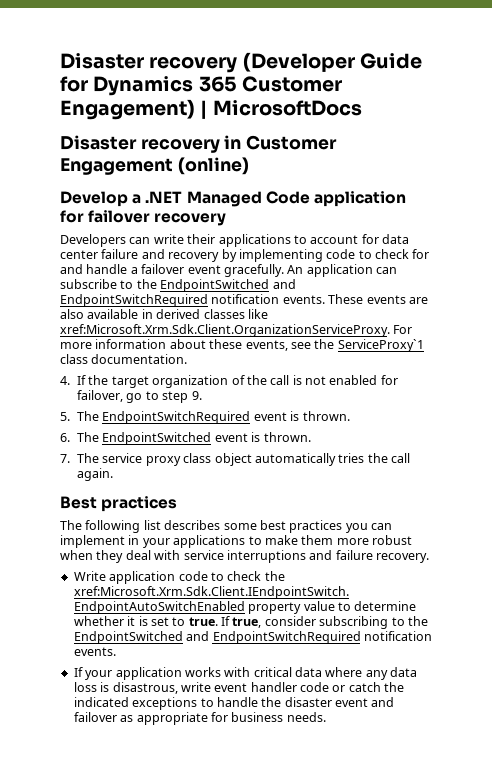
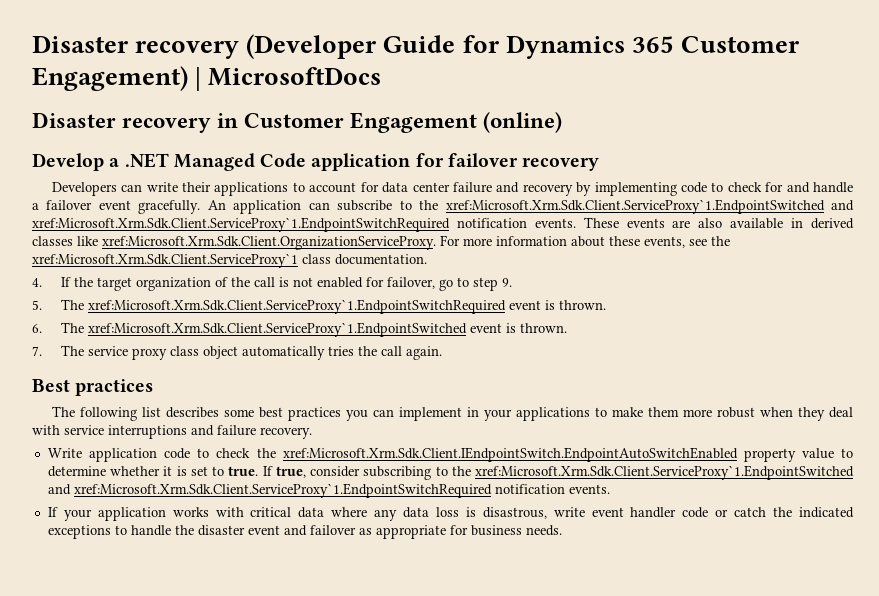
[160,279,296,292] [60,294,208,307] EndpointSwitched and EndpointSwitchRequired -> [445,199,854,214] [32,217,450,232] xref:Microsoft.Xrm.Sdk.Client.ServiceProxy`1.EndpointSwitched and xref:Microsoft.Xrm.Sdk.Client.ServiceProxy`1.EndpointSwitchRequired
[337,339,424,352] ServiceProxy`1 -> [32,253,298,268] xref:Microsoft.Xrm.Sdk.Client.ServiceProxy`1
[102,411,251,424] EndpointSwitchRequired -> [87,299,506,314] xref:Microsoft.Xrm.Sdk.Client.ServiceProxy`1.EndpointSwitchRequired
[102,432,212,445] EndpointSwitched -> [87,322,467,337] xref:Microsoft.Xrm.Sdk.Client.ServiceProxy`1.EndpointSwitched
[73,631,361,644] EndpointSwitched and EndpointSwitchRequired -> [474,465,854,480] [47,483,492,498] xref:Microsoft.Xrm.Sdk.Client.ServiceProxy`1.EndpointSwitched and xref:Microsoft.Xrm.Sdk.Client.ServiceProxy`1.EndpointSwitchRequired

